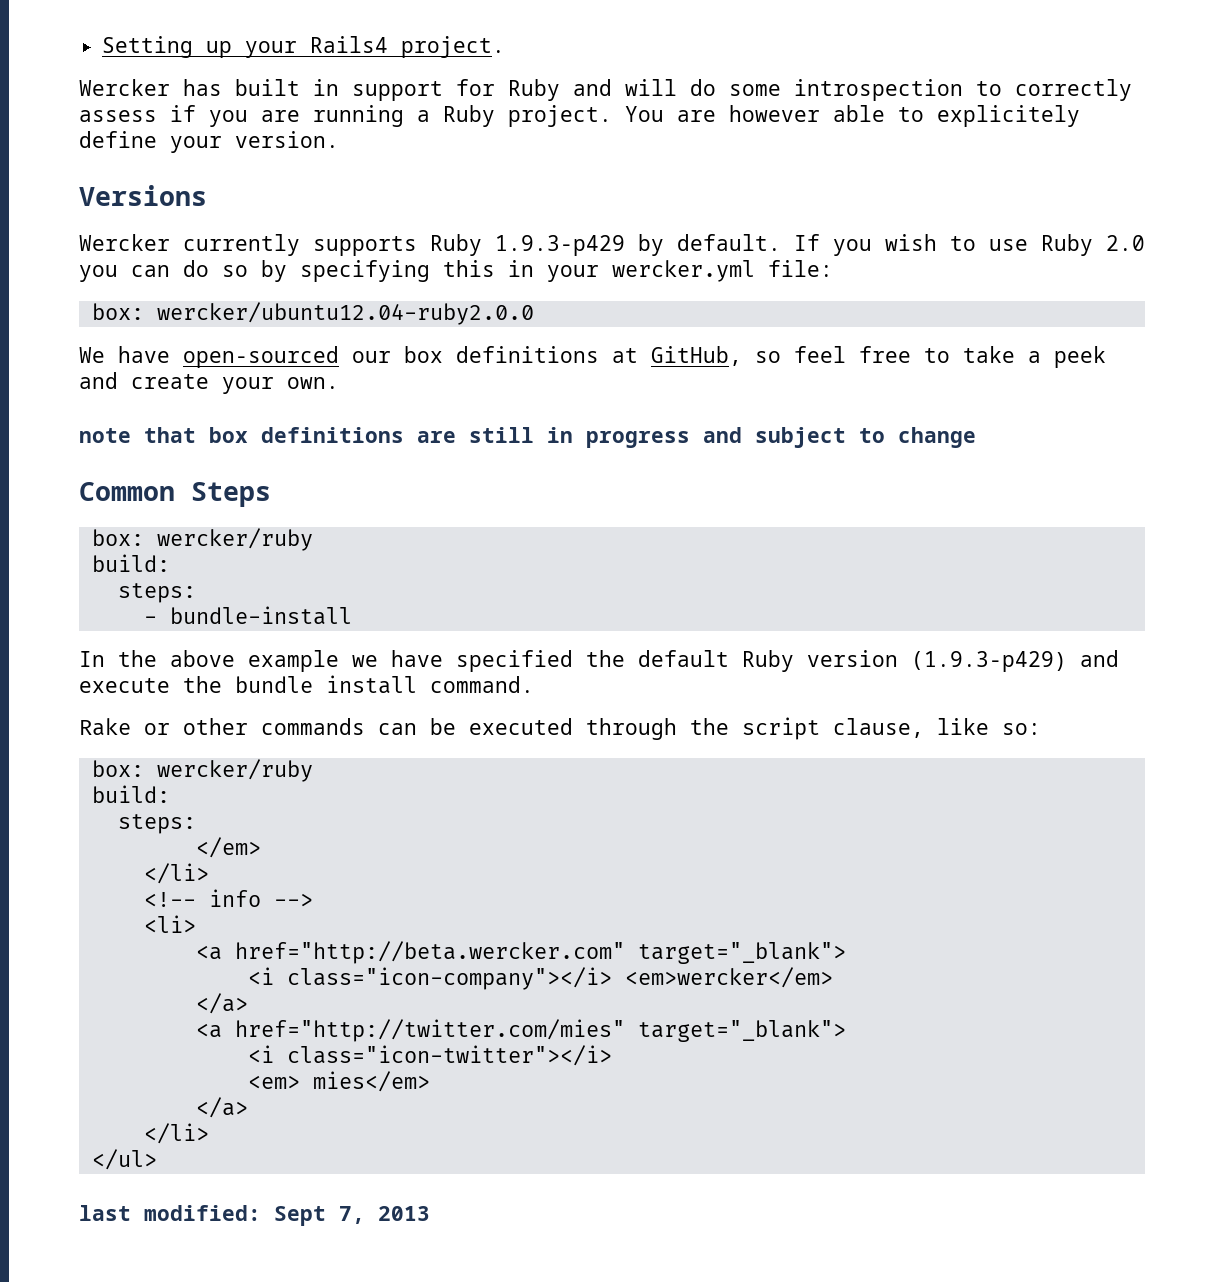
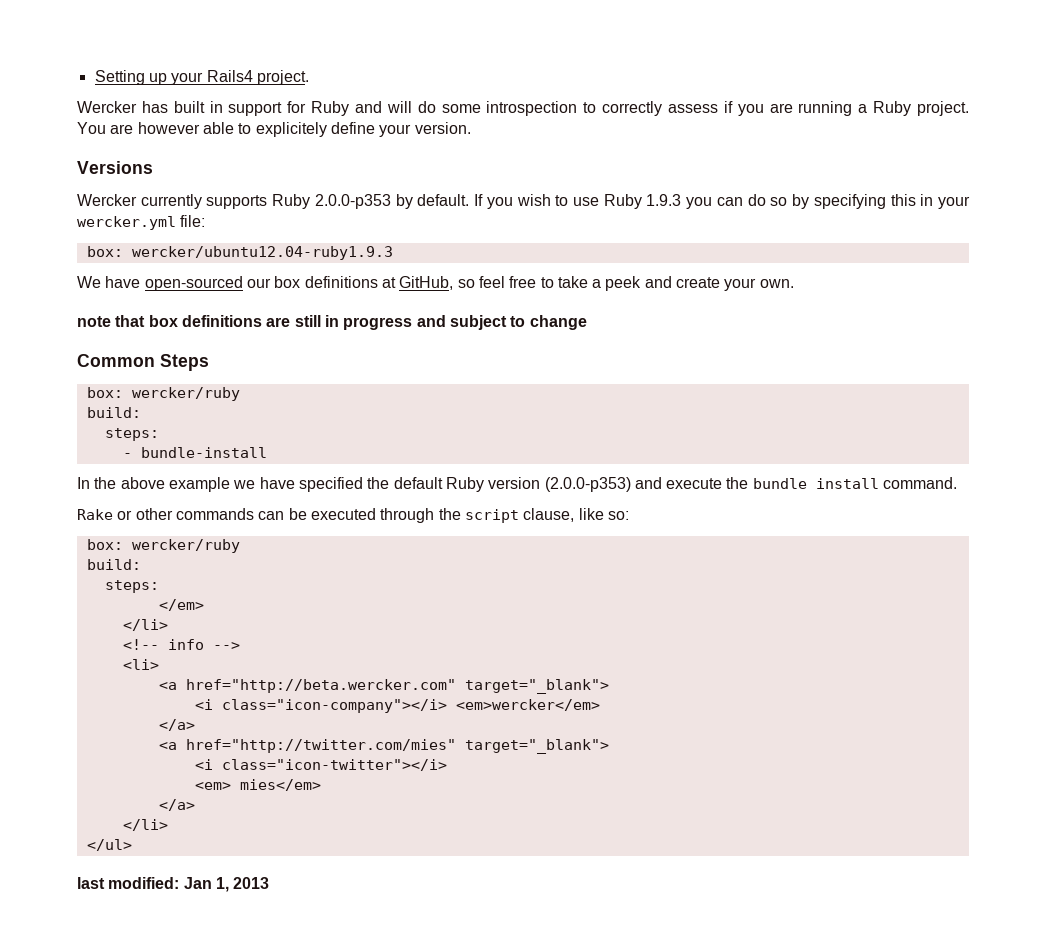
[495,235,625,256] 1.9.3-p429 -> [314,194,391,209] 2.0.0-p353
[1106,235,1145,251] 2.0 -> [646,194,682,206] 1.9.3
[156,302,534,325] wercker/ubuntu12.04-ruby2.0.0 -> [131,246,393,260] wercker/ubuntu12.04-ruby1.9.3
[911,651,1067,672] (1.9.3-p429) -> [544,477,631,492] (2.0.0-p353)
[274,1206,365,1226] Sept 7, -> [183,877,229,892] Jan 1,

